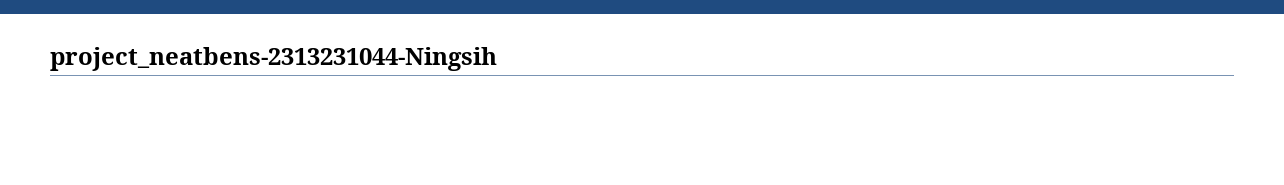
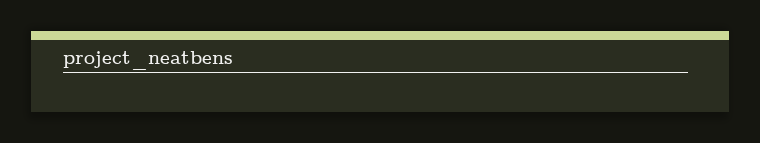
[50,47,497,71] project_neatbens-2313231044-Ningsih -> [63,51,233,70] project_neatbens

